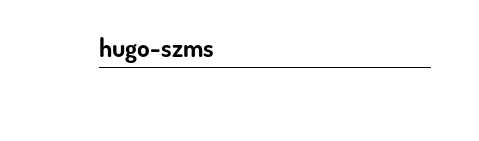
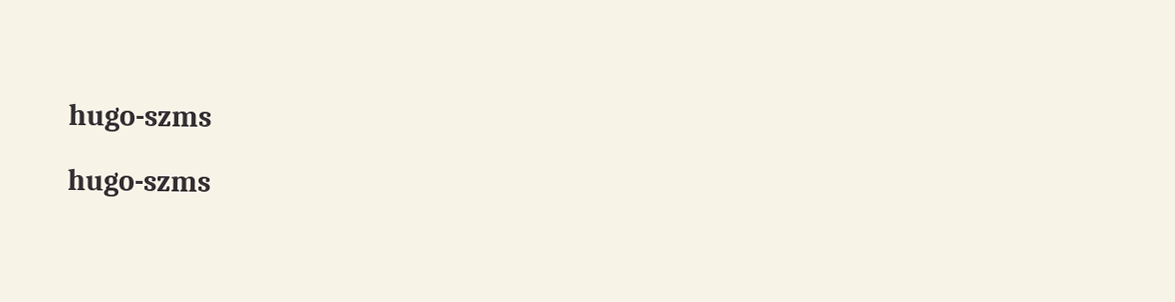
[99,37,214,63] hugo-szms -> [68,102,212,133] [67,167,211,198] hugo-szms // hugo-szms

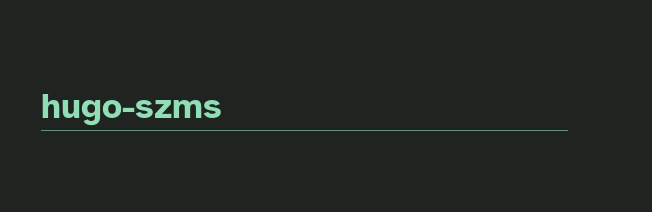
[68,102,212,133] [67,167,211,198] hugo-szms // hugo-szms -> [41,94,222,126] hugo-szms

